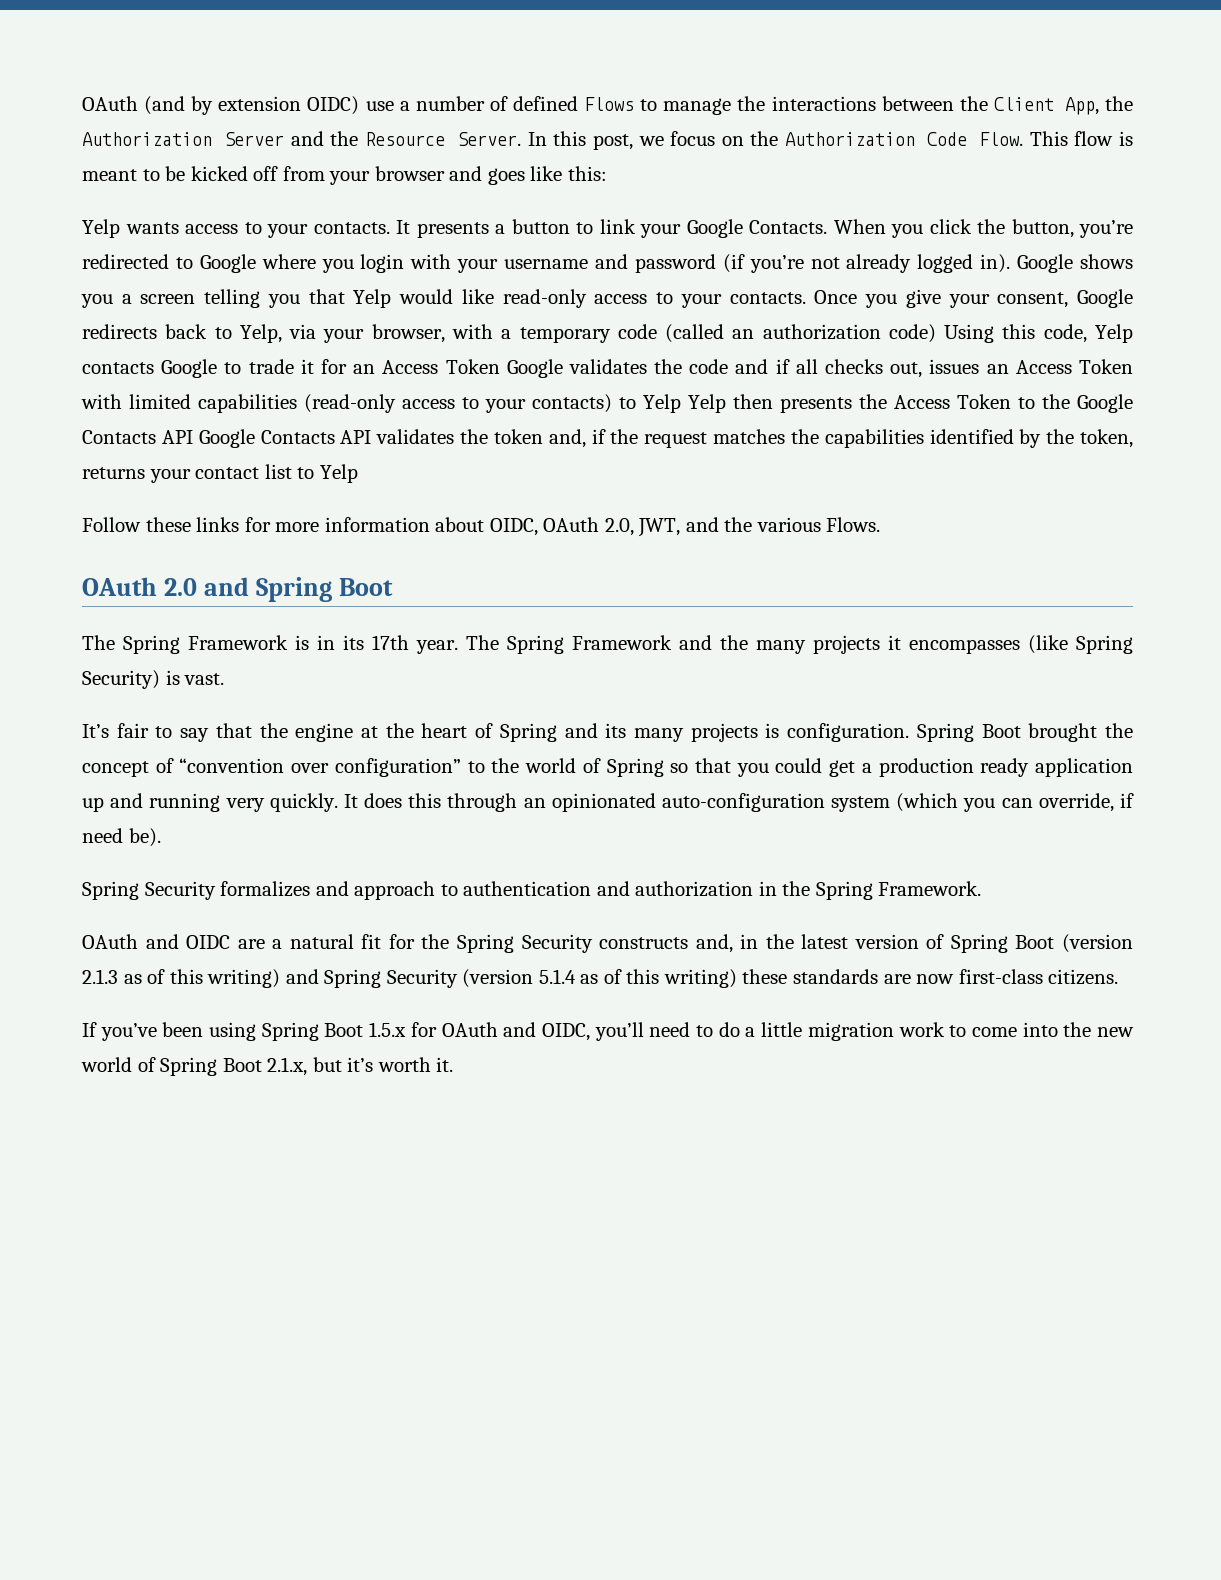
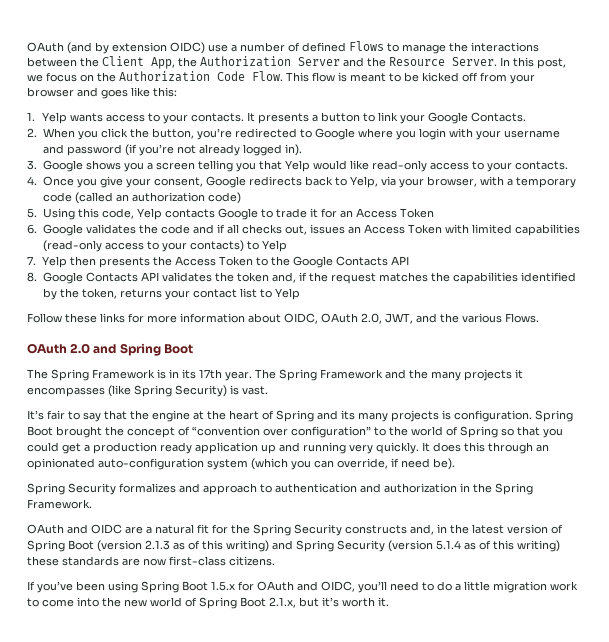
(607, 173) none -> [27,112,35,121] 1.
(827, 227) none -> [27,128,37,137] // 2.
(1011, 263) none -> [27,160,37,170] // 3.
(806, 298) none -> [27,176,37,185] // 4.
(936, 333) none -> [27,208,37,218] // 5.
(500, 366) none -> [27,224,37,234] // 6.
(681, 403) none -> [27,256,36,265] // 7.
(193, 437) none -> [27,272,37,282] // 8.

